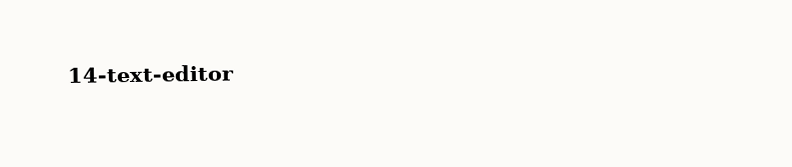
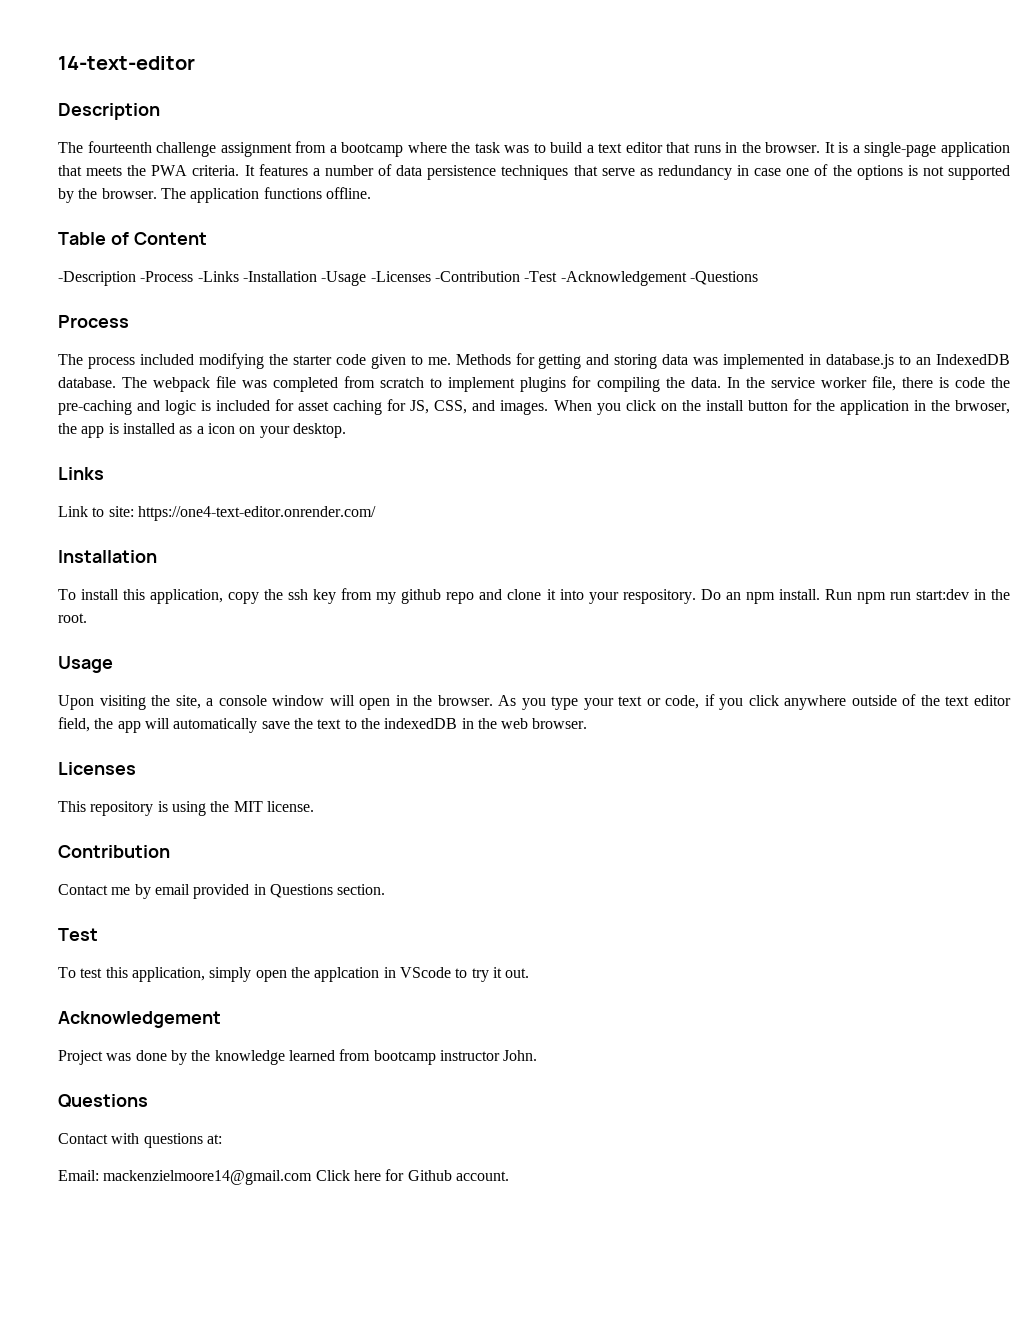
(234, 73) none -> [58,103,160,120] [58,141,1010,157] [58,164,1011,180] [58,187,371,203] [58,232,207,245] [58,271,758,286] [58,315,129,328] [58,353,1011,369] [58,376,1011,392] [58,399,1010,415] [58,423,346,438] [58,467,104,480] [58,506,376,521] [58,550,157,563] [58,588,1011,604] [58,613,87,623] [58,656,113,673] [58,694,1011,710] [58,717,588,733] [58,762,136,775] [58,801,314,816] [58,845,170,858] [58,884,386,899] [58,928,98,941] [58,967,530,982] [58,1011,221,1028] [58,1049,538,1065] [58,1094,148,1108] [58,1133,222,1148] [58,1169,509,1185] // Description // The fourteenth challenge assignment from a bootcamp where the task was to build a text editor that runs in the browser. It is a single-page application that meets the PWA criteria. It features a number of data persistence techniques that serve as redundancy in case one of the options is not supported by the browser. The application functions offline. // Table of Content // -Description -Process -Links -Installation -Usage -Licenses -Contribution -Test -Acknowledgement -Questions // Process // The process included modifying the starter code given to me. Methods for getting and storing data was implemented in database.js to an IndexedDB database. The webpack file was completed from scratch to implement plugins for compiling the data. In the service worker file, there is code the pre-caching and logic is included for asset caching for JS, CSS, and images. When you click on the install button for the application in the brwoser, the app is installed as a icon on your desktop. // Links // Link to site: https://one4-text-editor.onrender.com/ // Installation // To install this application, copy the ssh key from my github repo and clone it into your respository. Do an npm install. Run npm run start:dev in the root. // Usage // Upon visiting the site, a console window will open in the browser. As you type your text or code, if you click anywhere outside of the text editor field, the app will automatically save the text to the indexedDB in the web browser. // Licenses // This repository is using the MIT license. // Contribution // Contact me by email provided in Questions section. // Test // To test this application, simply open the applcation in VScode to try it out. // Acknowledgement // Project was done by the knowledge learned from bootcamp instructor John. // Questions // Contact with questions at: // Email: mackenzielmoore14@gmail.com Click here for Github account.

